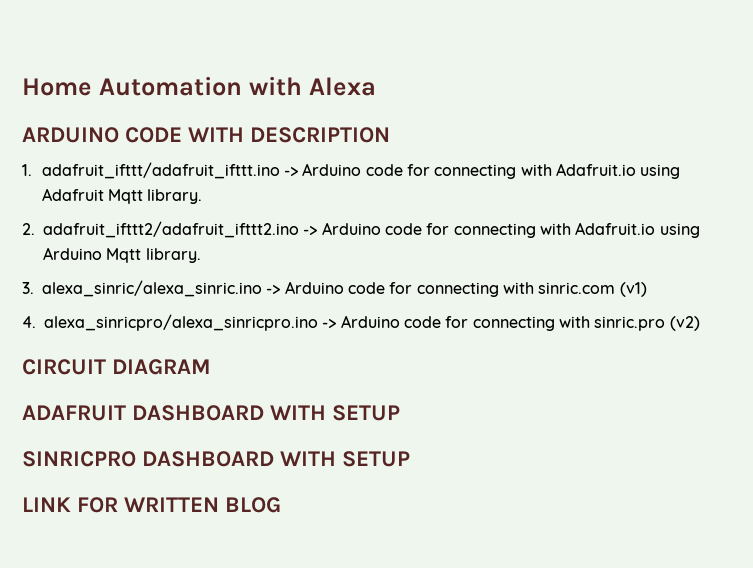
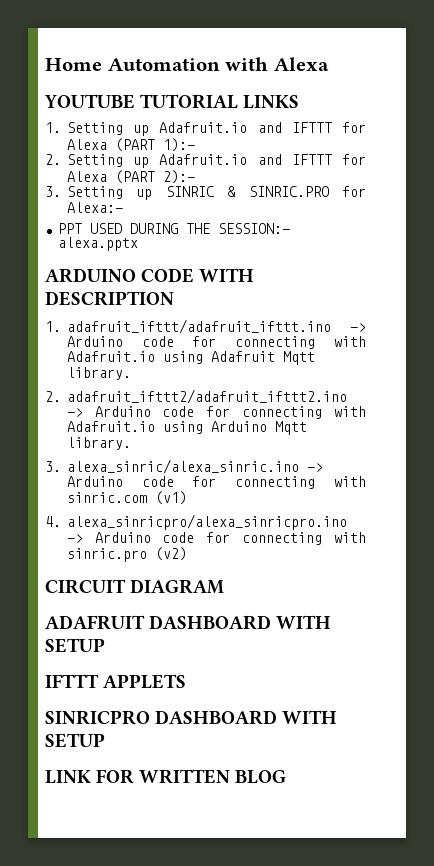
(376, 86) none -> [44,94,300,109] [45,122,366,136] [66,138,195,152] [45,154,366,168] [66,170,195,184] [45,186,366,200] [66,202,123,213] [57,223,290,234] [57,237,138,251] // YOUTUBE TUTORIAL LINKS // 1. Setting up Adafruit.io and IFTTT for Alexa (PART 1):- // 2. Setting up Adafruit.io and IFTTT for Alexa (PART 2):- // 3. Setting up SINRIC & SINRIC.PRO for Alexa:- // PPT USED DURING THE SESSION:- alexa.pptx
(401, 413) none -> [45,674,187,689] // IFTTT APPLETS

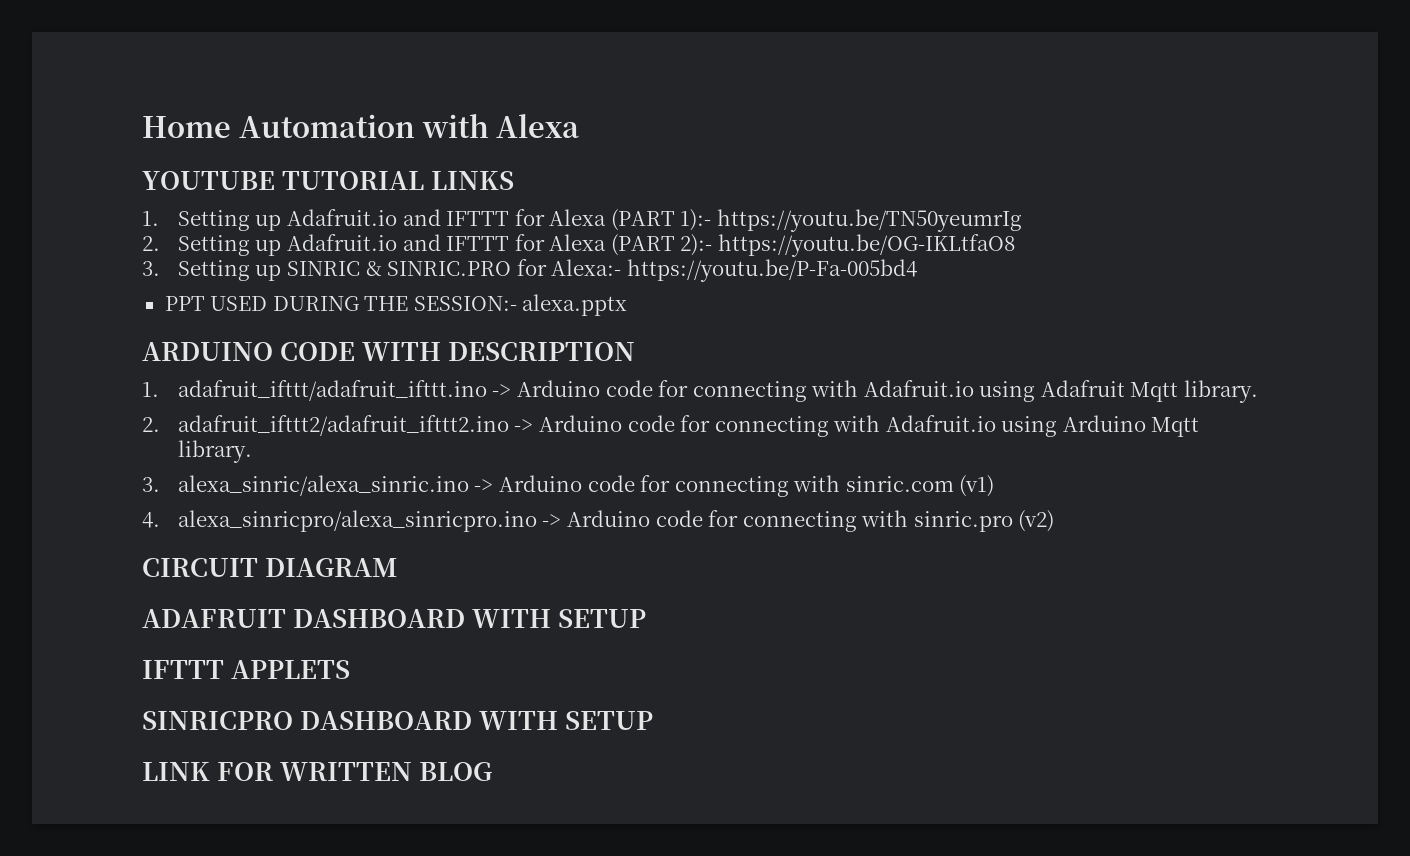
(195, 145) none -> [716,209,1022,232] https://youtu.be/TN50yeumrIg
(195, 177) none -> [717,234,1015,257] https://youtu.be/OG-IKLtfaO8
(123, 207) none -> [626,259,917,282] https://youtu.be/P-Fa-005bd4

